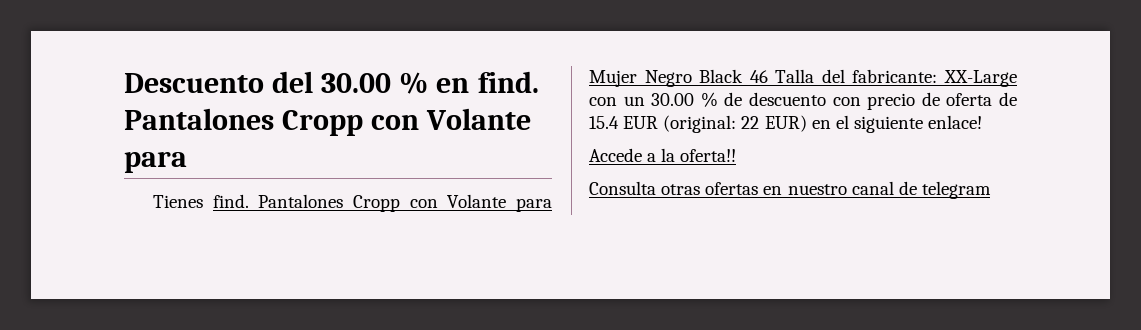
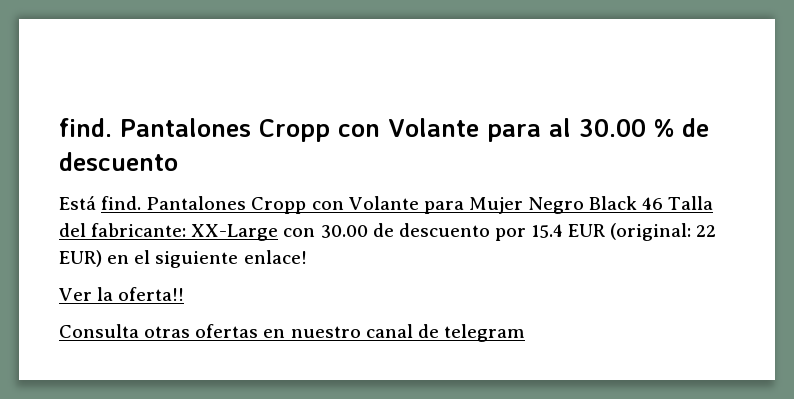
[124,71,539,94] [124,108,532,136] [124,151,187,173] [152,195,203,208] Descuento del 30.00 % en find. Pantalones Cropp con Volante para // Tienes -> [59,118,709,142] [59,152,178,171] [59,196,96,210] find. Pantalones Cropp con Volante para al 30.00 % de descuento // Está
[623,92,1018,110] un 30.00 % de descuento con precio de oferta de -> [320,223,526,241] 30.00 de descuento por
[589,148,657,162] Accede a -> [59,288,92,301] Ver

